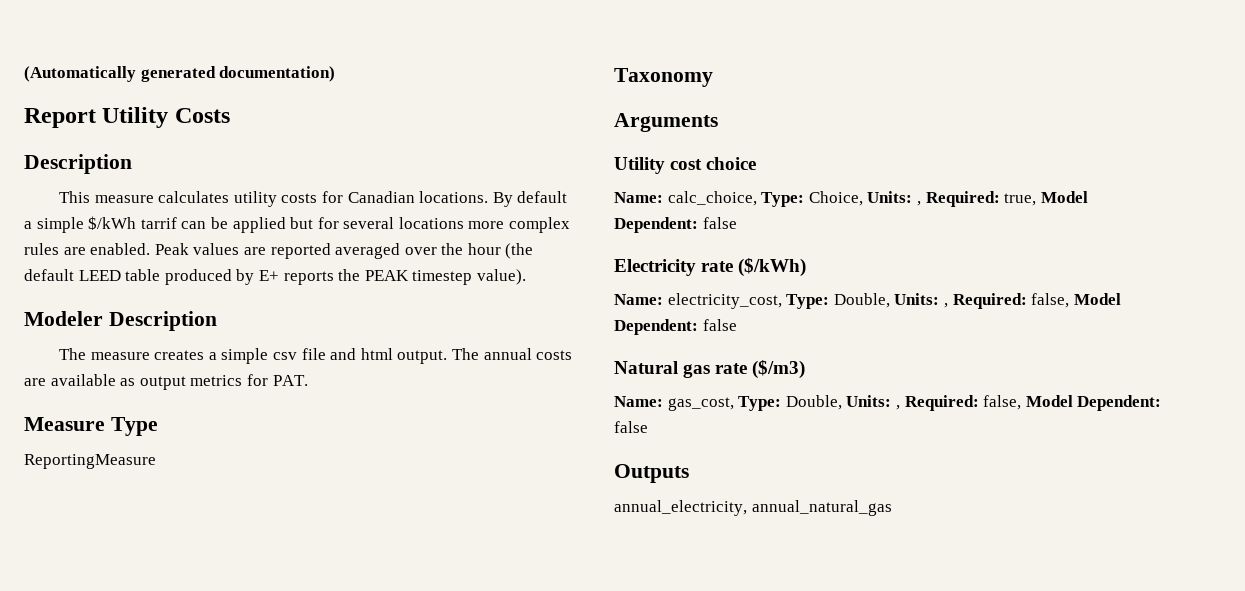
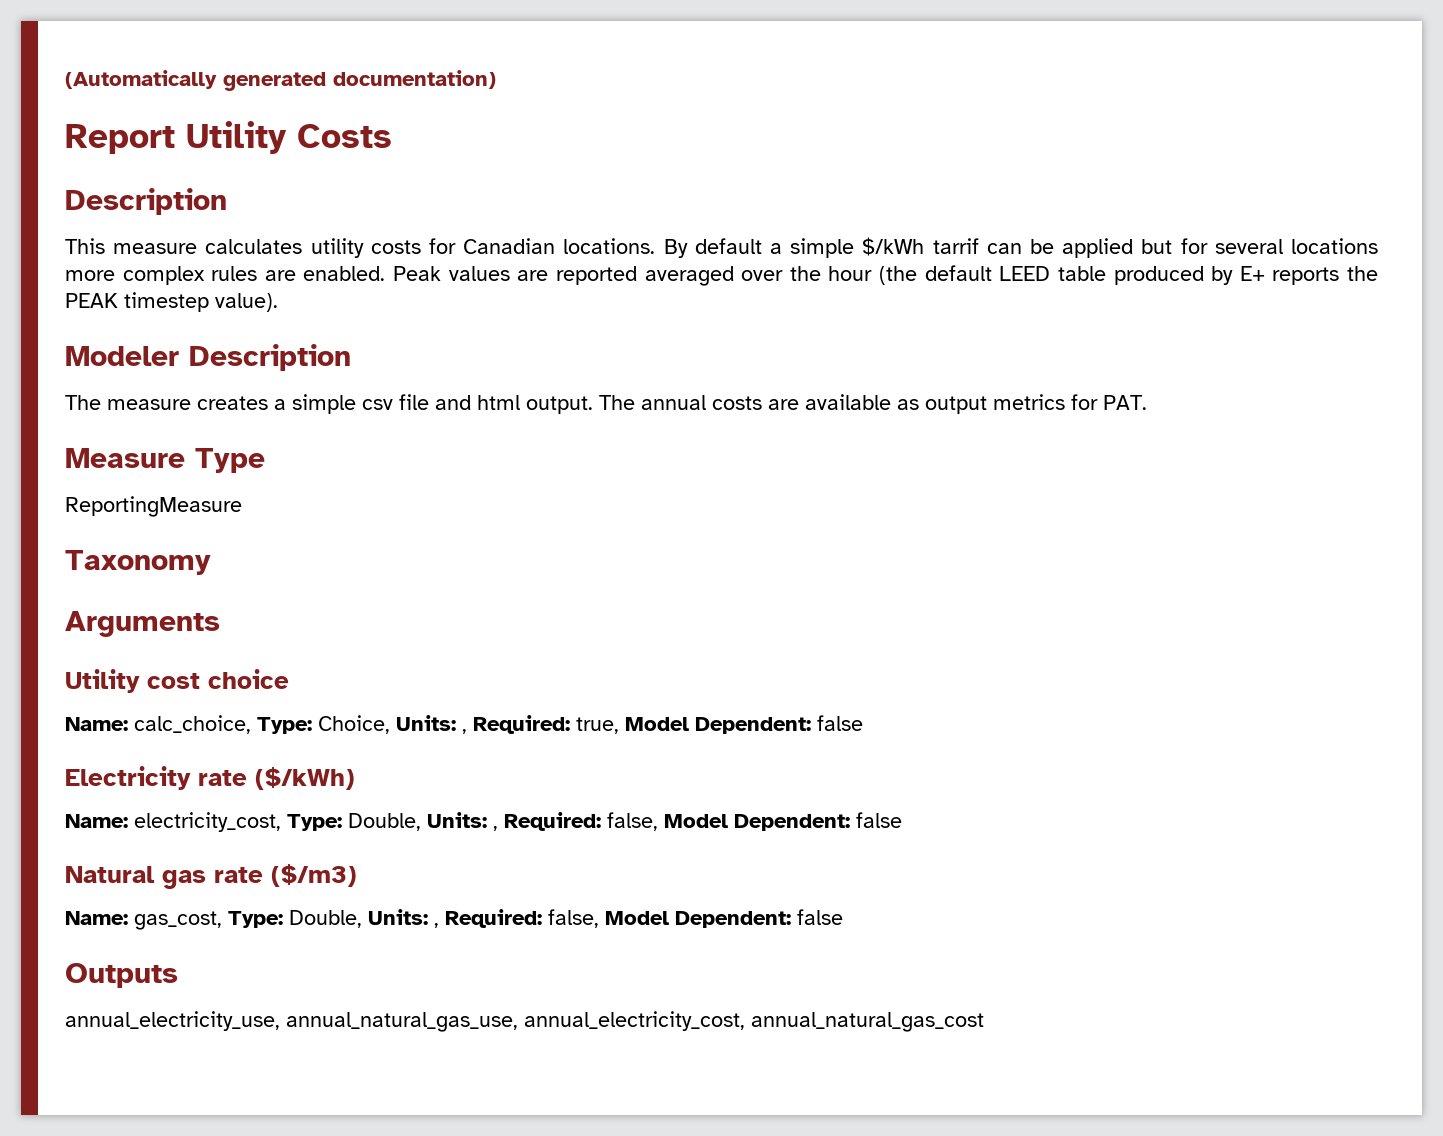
[614,500,892,516] annual_electricity, annual_natural_gas -> [65,1011,984,1032] annual_electricity_use, annual_natural_gas_use, annual_electricity_cost, annual_natural_gas_cost

